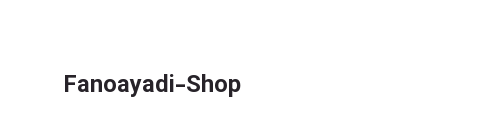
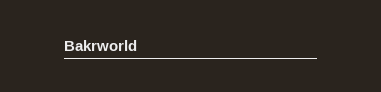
[64,74,241,97] Fanoayadi-Shop -> [64,40,137,51] Bakrworld

